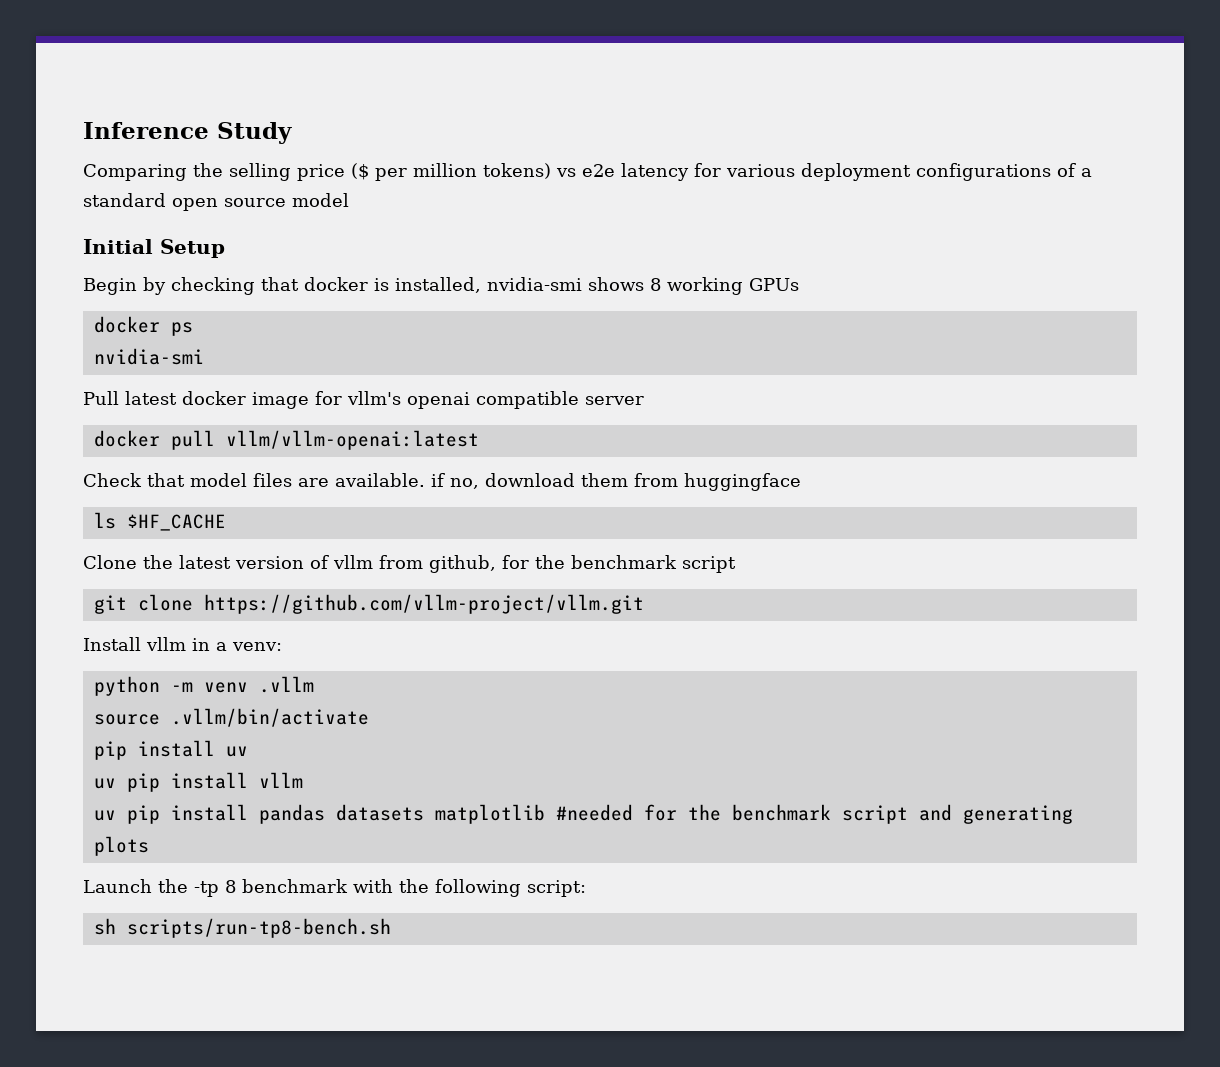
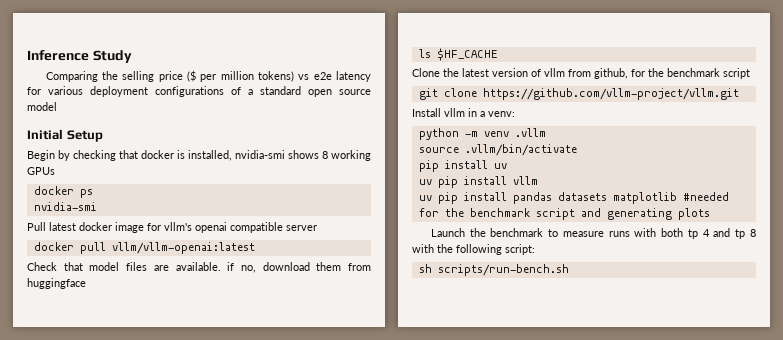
[194,879,348,897] -tp 8 benchmark -> [490,228,756,239] benchmark to measure runs with both tp 4 and tp 8
[126,918,391,938] scripts/run-tp8-bench.sh -> [437,264,569,276] scripts/run-bench.sh

